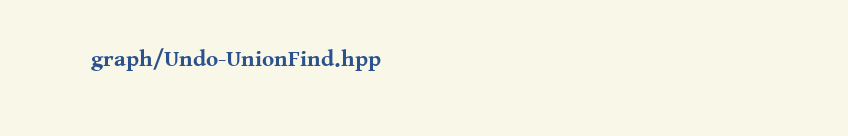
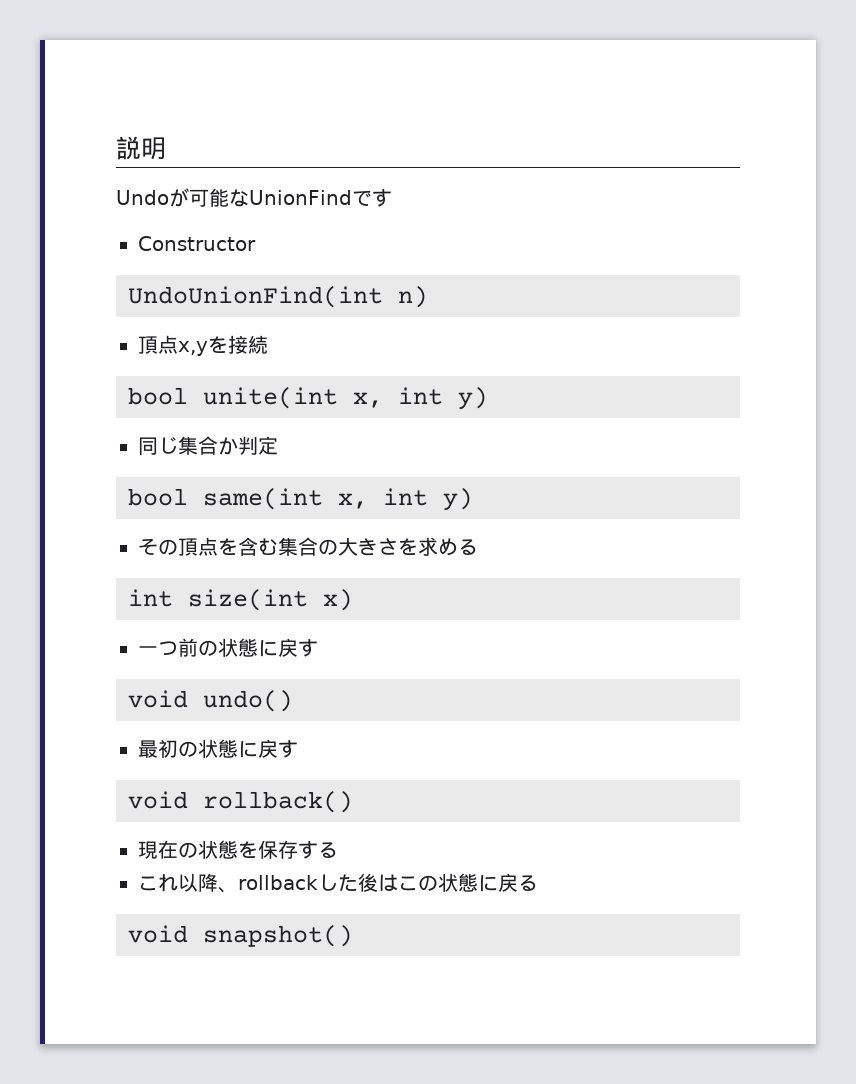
[91,48,381,71] graph/Undo-UnionFind.hpp -> [116,136,166,160] [116,188,392,207] [138,236,256,251] [128,286,428,308] [138,335,268,356] [128,387,488,410] [138,436,278,455] [128,488,473,511] [138,537,478,556] [128,589,353,611] [138,638,318,657] [128,690,293,712] [138,739,298,758] [128,791,353,813] [138,840,338,859] [138,873,538,893] [128,925,353,947] 説明 // Undoが可能なUnionFindです // Constructor // UndoUnionFind(int n) // 頂点x,yを接続 // bool unite(int x, int y) // 同じ集合か判定 // bool same(int x, int y) // その頂点を含む集合の大きさを求める // int size(int x) // 一つ前の状態に戻す // void undo() // 最初の状態に戻す // void rollback() // 現在の状態を保存する // これ以降、rollbackした後はこの状態に戻る // void snapshot()

